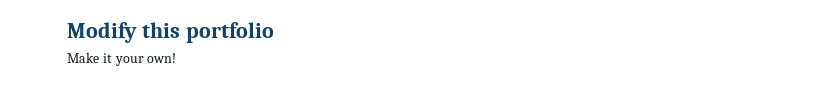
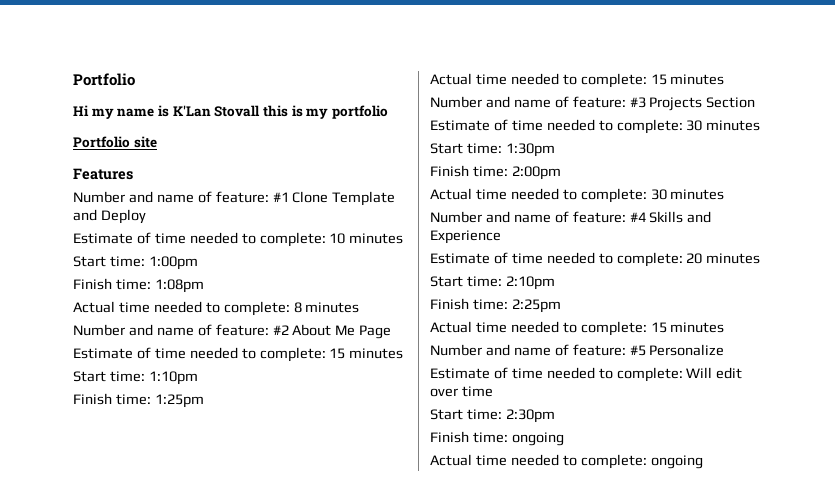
[67,22,274,43] [67,52,177,66] Modify this portfolio // Make it your own! -> [73,73,135,86] [73,105,388,119] [73,136,157,148] [73,168,133,180] [73,191,396,206] [73,209,146,224] [73,232,404,247] [73,256,198,270] [73,278,204,293] [73,301,360,316] [73,324,392,339] [73,347,404,362] [73,371,198,385] [73,393,204,408] [430,73,725,88] [430,96,756,111] [430,119,761,134] [430,143,555,157] [430,165,561,180] [430,188,725,203] [430,211,712,223] [430,230,501,244] [430,252,761,267] [430,276,555,290] [430,298,561,313] [430,321,725,336] [430,344,725,356] [430,367,743,382] [430,386,493,397] [430,409,555,423] [430,431,564,446] [430,454,703,469] Portfolio // Hi my name is K'Lan Stovall this is my portfolio // Portfolio site // Features // Number and name of feature: #1 Clone Template and Deploy // Estimate of time needed to complete: 10 minutes // Start time: 1:00pm // Finish time: 1:08pm // Actual time needed to complete: 8 minutes // Number and name of feature: #2 About Me Page // Estimate of time needed to complete: 15 minutes // Start time: 1:10pm // Finish time: 1:25pm // Actual time needed to complete: 15 minutes // Number and name of feature: #3 Projects Section // Estimate of time needed to complete: 30 minutes // Start time: 1:30pm // Finish time: 2:00pm // Actual time needed to complete: 30 minutes // Number and name of feature: #4 Skills and Experience // Estimate of time needed to complete: 20 minutes // Start time: 2:10pm // Finish time: 2:25pm // Actual time needed to complete: 15 minutes // Number and name of feature: #5 Personalize // Estimate of time needed to complete: Will edit over time // Start time: 2:30pm // Finish time: ongoing // Actual time needed to complete: ongoing

